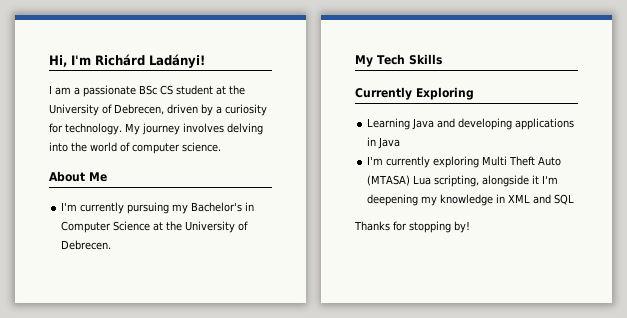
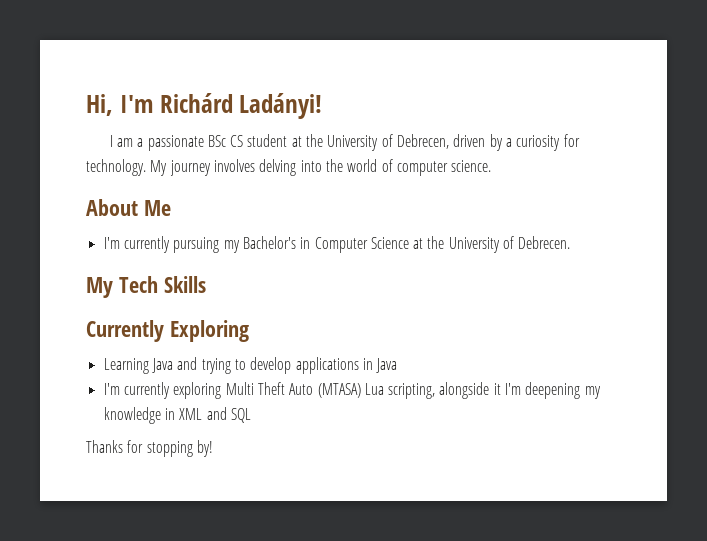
[458,118,513,130] developing -> [201,357,292,374] trying to develop

